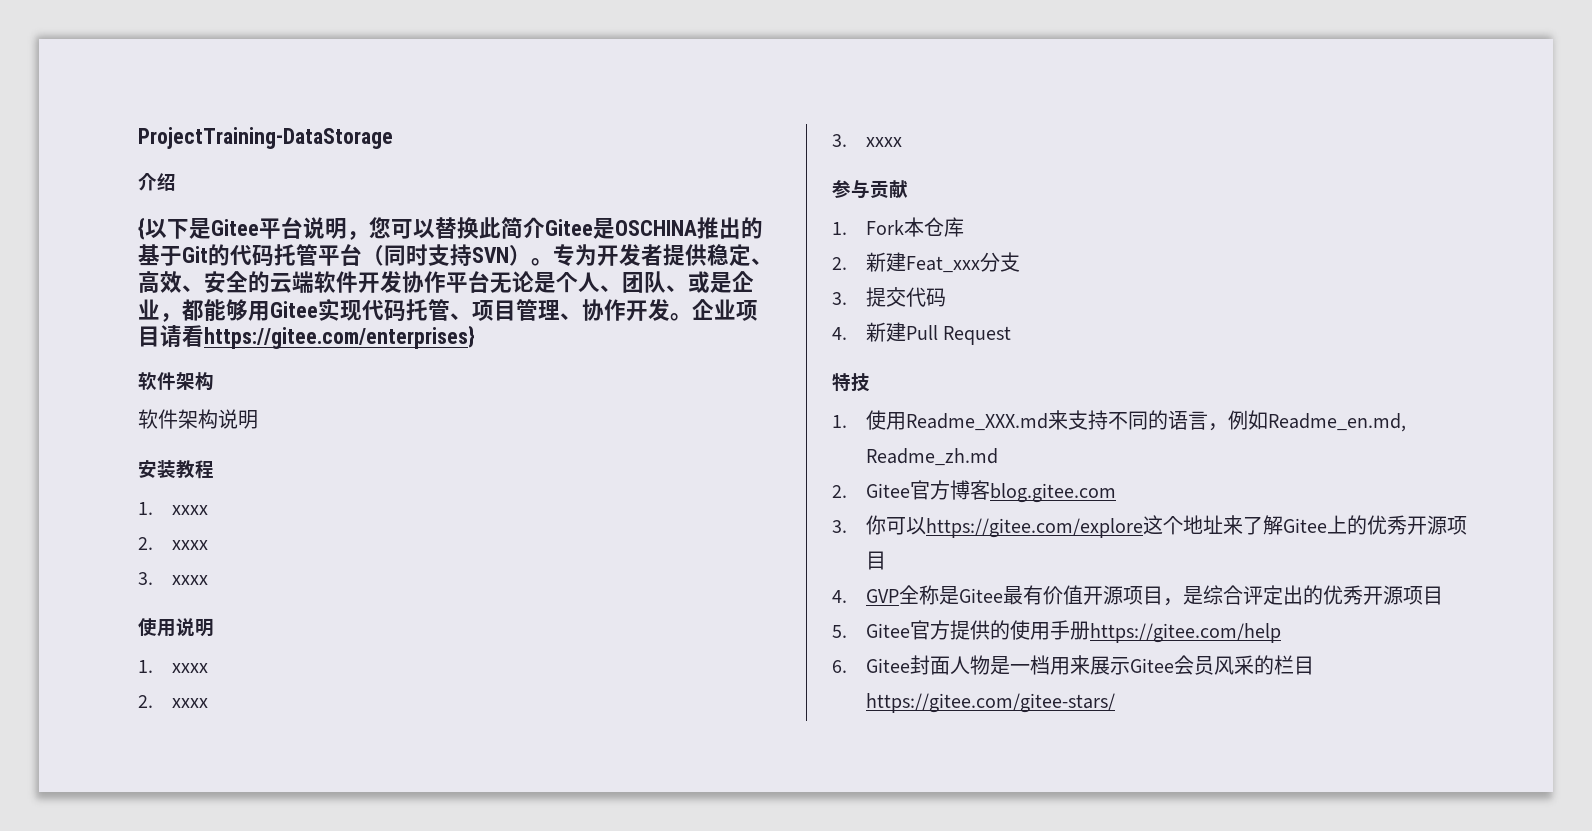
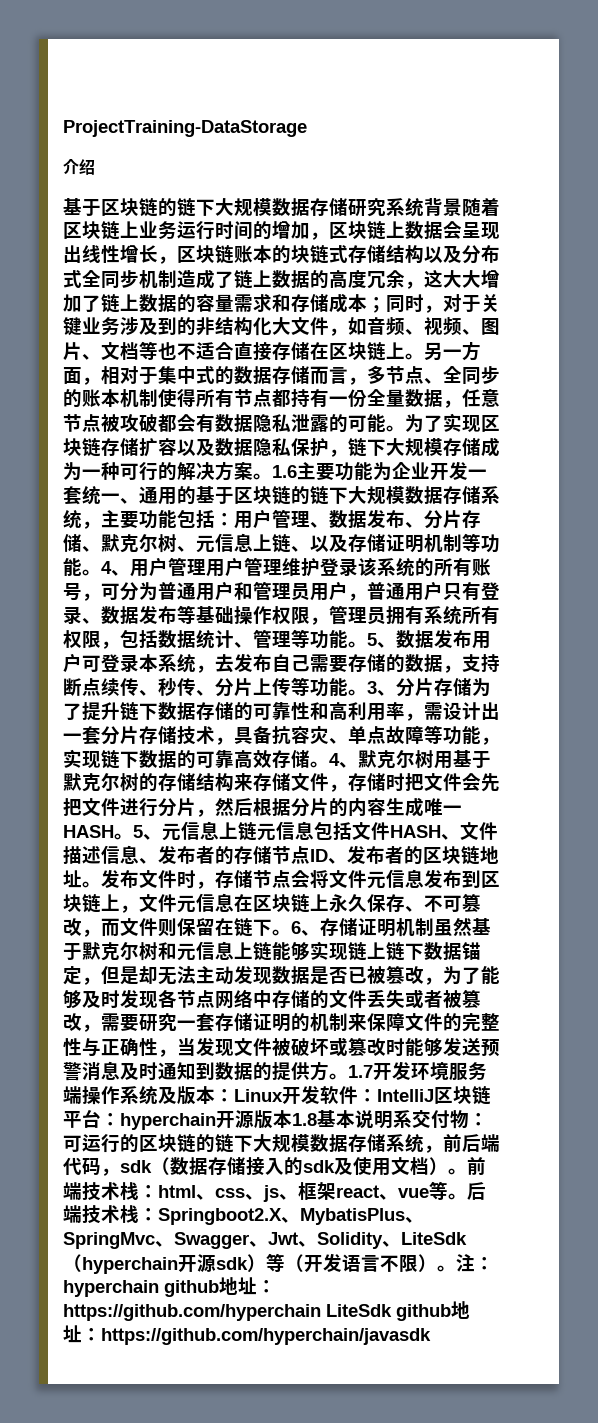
[138,217,763,240] [138,244,773,267] [138,271,754,293] [138,298,758,322] [138,325,475,349] [138,372,214,391] [138,409,258,429] [138,460,214,479] [138,502,208,515] [138,537,208,550] [138,572,208,585] [138,618,214,637] [138,660,208,673] [138,695,208,708] [832,134,902,147] [832,180,908,199] [832,217,964,237] [832,252,1020,273] [832,287,946,307] [832,322,1012,345] [832,373,870,392] [832,410,1406,432] [865,448,998,466] [832,480,1116,503] [832,515,1467,538] [865,551,886,570] [832,585,1443,606] [832,620,1281,643] [832,655,1314,675] [865,693,1115,713] {以下是Gitee平台说明，您可以替换此简介Gitee是OSCHINA推出的基于Git的代码托管平台（同时支持SVN）。专为开发者提供稳定、高效、安全的云端软件开发协作平台无论是个人、团队、或是企业，都能够用Gitee实现代码托管、项目管理、协作开发。企业项目请看https://gitee.com/enterprises} // 软件架构 // 软件架构说明 // 安装教程 // 1. xxxx // 2. xxxx // 3. xxxx // 使用说明 // 1. xxxx // 2. xxxx // 3. xxxx // 参与贡献 // 1. Fork本仓库 // 2.新建Feat_xxx分支 // 3.提交代码 // 4.新建Pull Request // 特技 // 1.使用Readme_XXX.md来支持不同的语言，例如Readme_en.md, Readme_zh.md // 2. Gitee官方博客blog.gitee.com // 3.你可以https://gitee.com/explore这个地址来了解Gitee上的优秀开源项目 // 4. GVP全称是Gitee最有价值开源项目，是综合评定出的优秀开源项目 // 5. Gitee官方提供的使用手册https://gitee.com/help // 6. Gitee封面人物是一档用来展示Gitee会员风采的栏目https://gitee.com/gitee-stars/ -> [63,197,500,217] [63,221,500,240] [63,245,500,264] [63,269,500,289] [63,293,500,313] [63,317,500,336] [63,341,481,361] [63,365,500,385] [63,389,500,408] [63,413,500,433] [63,437,500,457] [63,461,487,481] [63,485,500,505] [63,509,481,529] [63,533,500,553] [63,557,491,577] [63,581,500,601] [63,605,500,625] [63,629,491,649] [63,653,500,673] [63,677,491,697] [63,701,500,721] [63,725,500,745] [63,749,491,769] [63,773,500,792] [63,797,462,817] [63,821,498,841] [63,845,499,865] [63,869,500,889] [63,893,481,913] [63,917,491,937] [63,941,481,961] [63,965,500,985] [63,989,481,1009] [63,1013,500,1032] [63,1037,500,1057] [63,1061,487,1081] [63,1085,491,1105] [63,1109,488,1130] [63,1133,500,1153] [63,1157,486,1176] [63,1181,486,1202] [63,1205,424,1225] [63,1232,467,1249] [63,1253,494,1274] [63,1277,276,1297] [63,1301,470,1321] [63,1325,431,1345] 基于区块链的链下大规模数据存储研究系统背景随着区块链上业务运行时间的增加，区块链上数据会呈现出线性增长，区块链账本的块链式存储结构以及分布式全同步机制造成了链上数据的高度冗余，这大大增加了链上数据的容量需求和存储成本；同时，对于关键业务涉及到的非结构化大文件，如音频、视频、图片、文档等也不适合直接存储在区块链上。另一方面，相对于集中式的数据存储而言，多节点、全同步的账本机制使得所有节点都持有一份全量数据，任意节点被攻破都会有数据隐私泄露的可能。为了实现区块链存储扩容以及数据隐私保护，链下大规模存储成为一种可行的解决方案。1.6主要功能为企业开发一套统一、通用的基于区块链的链下大规模数据存储系统，主要功能包括：用户管理、数据发布、分片存储、默克尔树、元信息上链、以及存储证明机制等功能。4、用户管理用户管理维护登录该系统的所有账号，可分为普通用户和管理员用户，普通用户只有登录、数据发布等基础操作权限，管理员拥有系统所有权限，包括数据统计、管理等功能。5、数据发布用户可登录本系统，去发布自己需要存储的数据，支持断点续传、秒传、分片上传等功能。3、分片存储为了提升链下数据存储的可靠性和高利用率，需设计出一套分片存储技术，具备抗容灾、单点故障等功能，实现链下数据的可靠高效存储。4、默克尔树用基于默克尔树的存储结构来存储文件，存储时把文件会先把文件进行分片，然后根据分片的内容生成唯一HASH。5、元信息上链元信息包括文件HASH、文件描述信息、发布者的存储节点ID、发布者的区块链地址。发布文件时，存储节点会将文件元信息发布到区块链上，文件元信息在区块链上永久保存、不可篡改，而文件则保留在链下。6、存储证明机制虽然基于默克尔树和元信息上链能够实现链上链下数据锚定，但是却无法主动发现数据是否已被篡改，为了能够及时发现各节点网络中存储的文件丢失或者被篡改，需要研究一套存储证明的机制来保障文件的完整性与正确性，当发现文件被破坏或篡改时能够发送预警消息及时通知到数据的提供方。1.7开发环境服务端操作系统及版本：Linux开发软件：IntelliJ区块链平台：hyperchain开源版本1.8基本说明系交付物：可运行的区块链的链下大规模数据存储系统，前后端代码，sdk（数据存储接入的sdk及使用文档）。前端技术栈：html、css、js、框架react、vue等。后端技术栈：Springboot2.X、MybatisPlus、SpringMvc、Swagger、Jwt、Solidity、LiteSdk（hyperchain开源sdk）等（开发语言不限）。注：hyperchain github地址：https://github.com/hyperchain LiteSdk github地址：https://github.com/hyperchain/javasdk

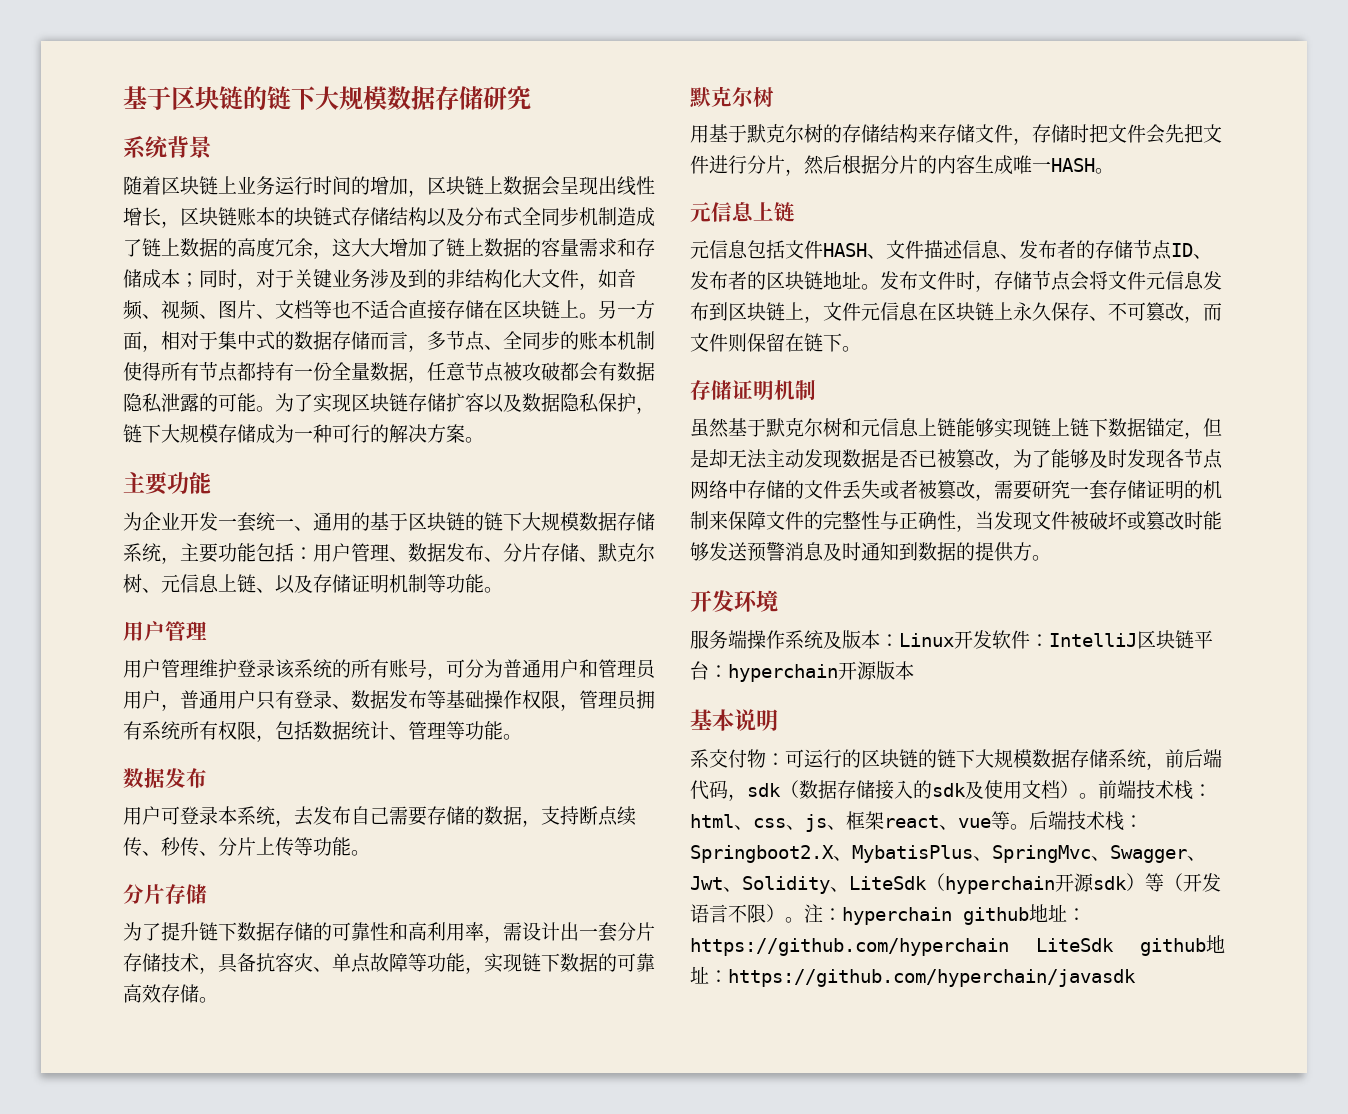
[63,120,307,137] [63,159,95,175] ProjectTraining-DataStorage // 介绍 // -> (123, 97) none
(386, 207) none -> (531, 98) //
(462, 207) none -> (212, 147) //
[272,462,373,481] 1.6主要功能 -> [123,472,211,495] // 主要功能 //
[101,557,206,577] 4、用户管理 -> [123,621,207,641] // 用户管理 //
[367,629,472,648] 5、数据发布 -> [123,768,207,788] // 数据发布 //
[367,678,472,697] 3、分片存储 -> [123,884,207,904] // 分片存储 //
[329,750,434,769] 4、默克尔树 -> [690,86,774,108] // 默克尔树 //
[133,821,257,841] 5、元信息上链 -> [690,202,795,222] // 元信息上链 //
[291,918,434,937] 6、存储证明机制 -> [690,380,816,400] // 存储证明机制 //
[348,1065,373,1078] 1.7 -> (1051, 558) //
(449, 1071) none -> (778, 601) //
[292,1113,317,1126] 1.8 -> (914, 670) //
(393, 1119) none -> (778, 720) //

